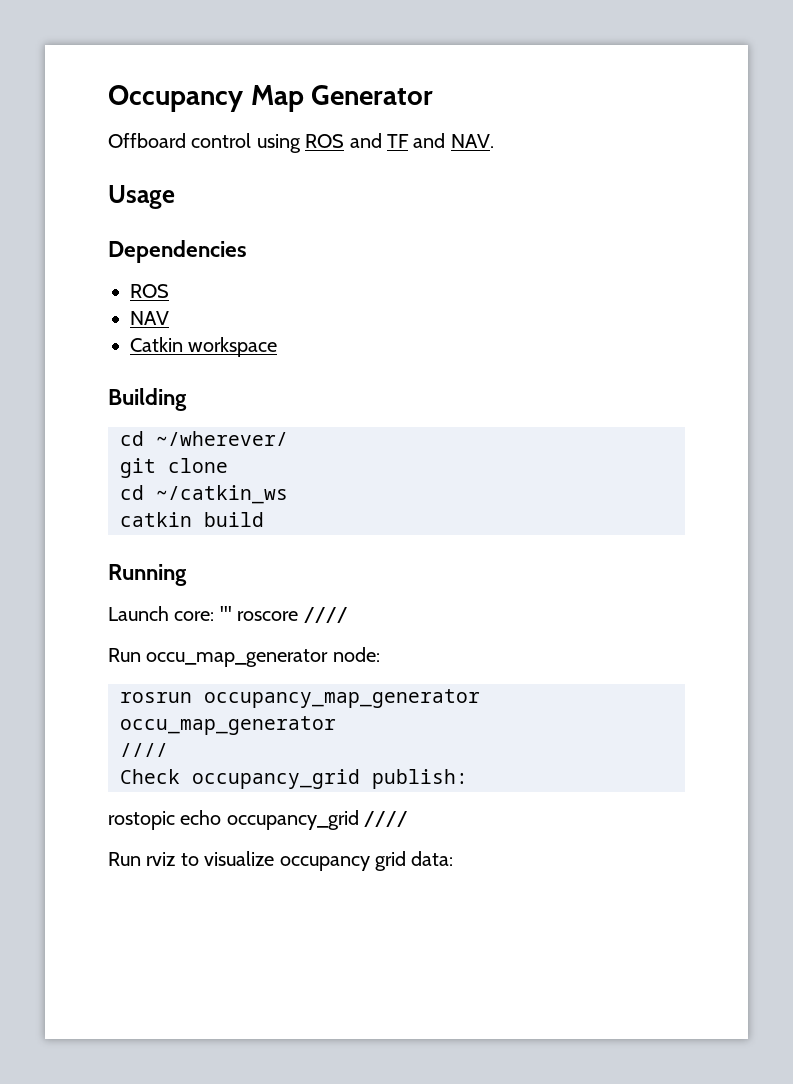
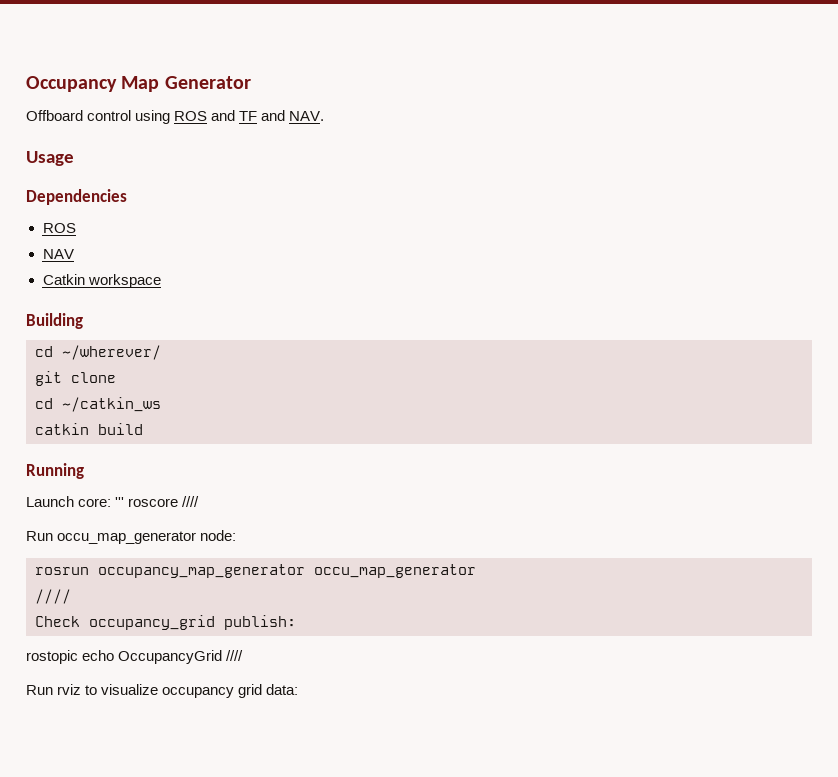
[226,810,359,830] occupancy_grid -> [118,650,223,664] OccupancyGrid

